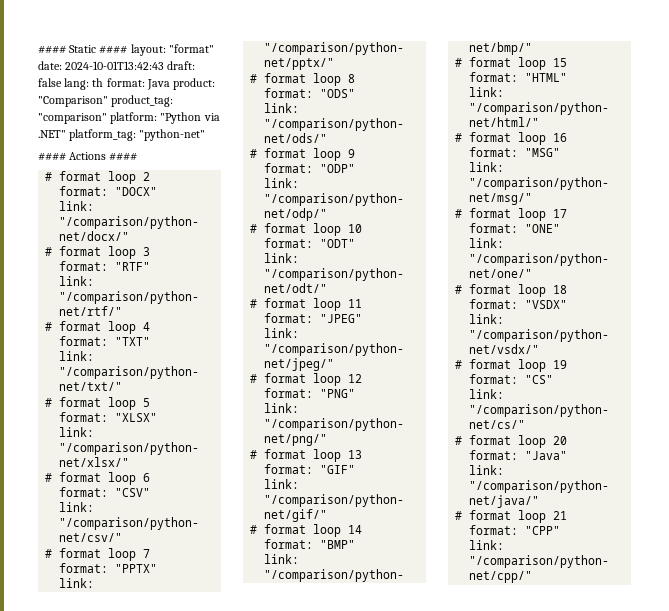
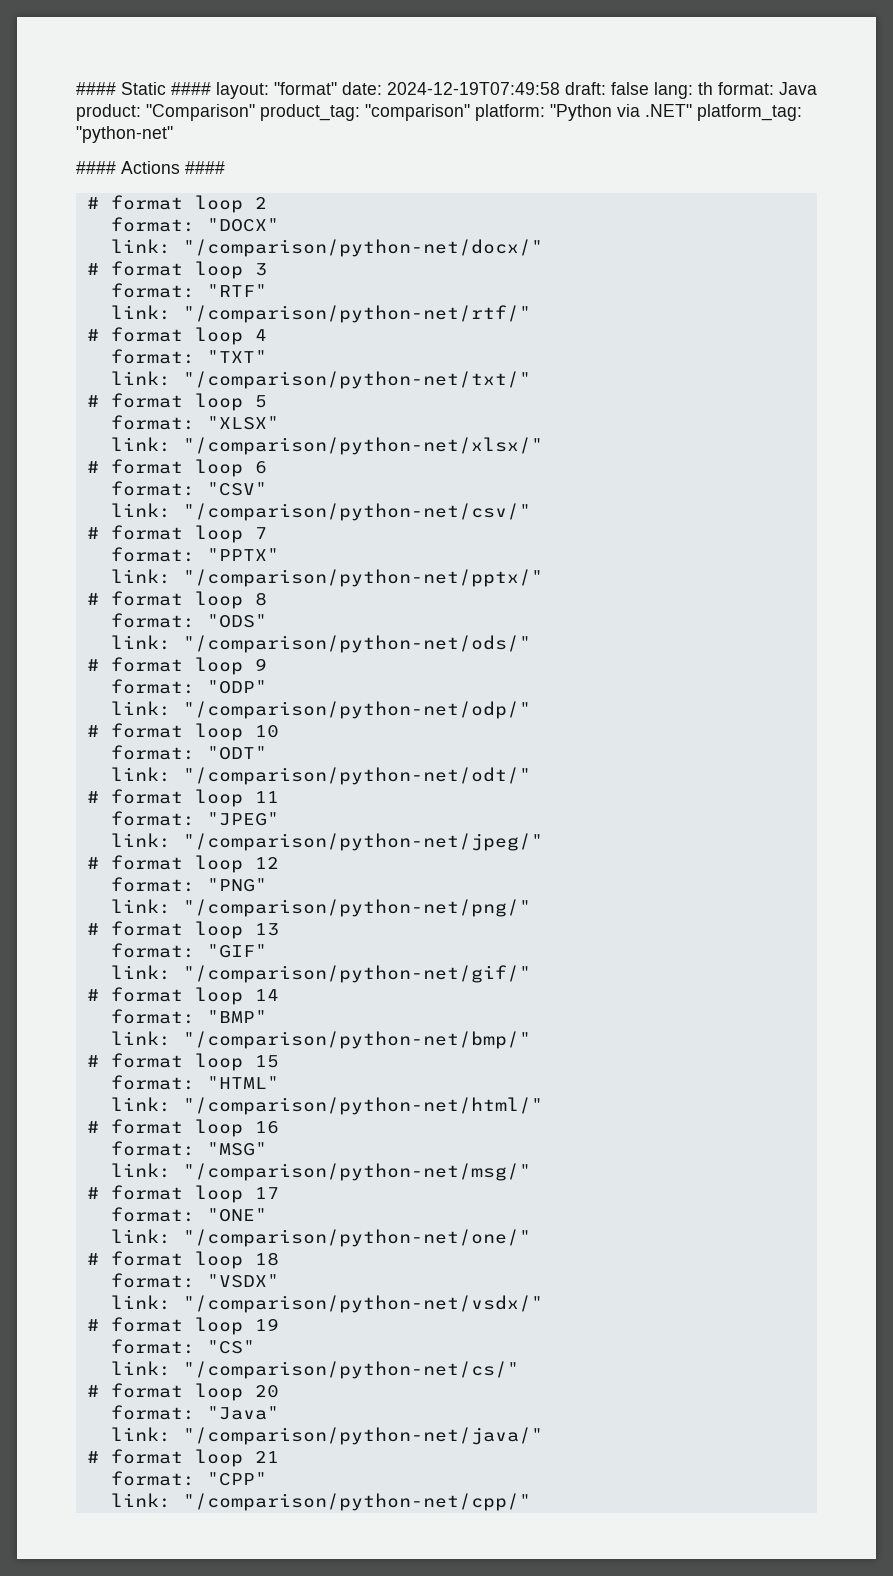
[65,61,165,70] 2024-10-01T13:42:43 -> [387,82,560,95] 2024-12-19T07:49:58

